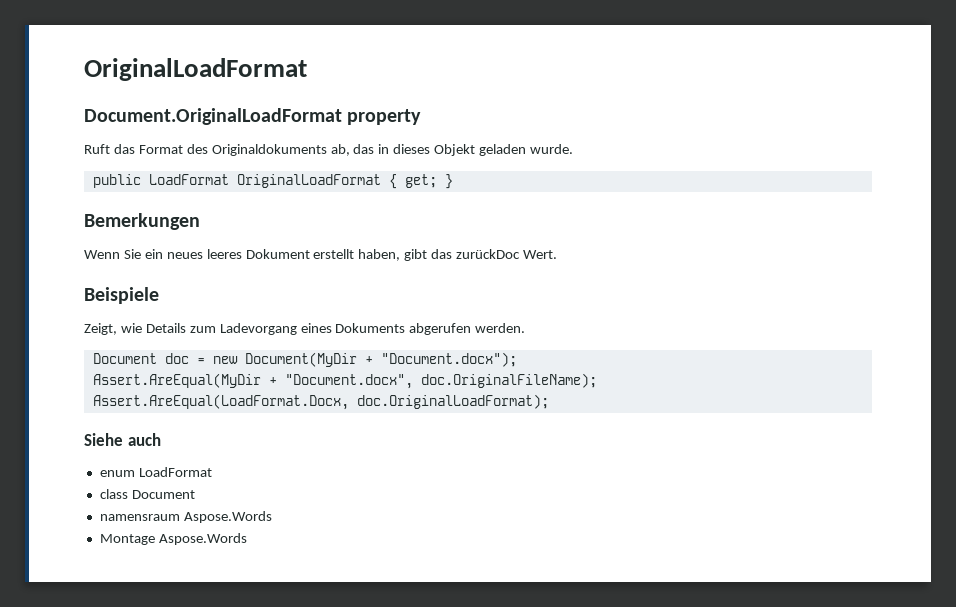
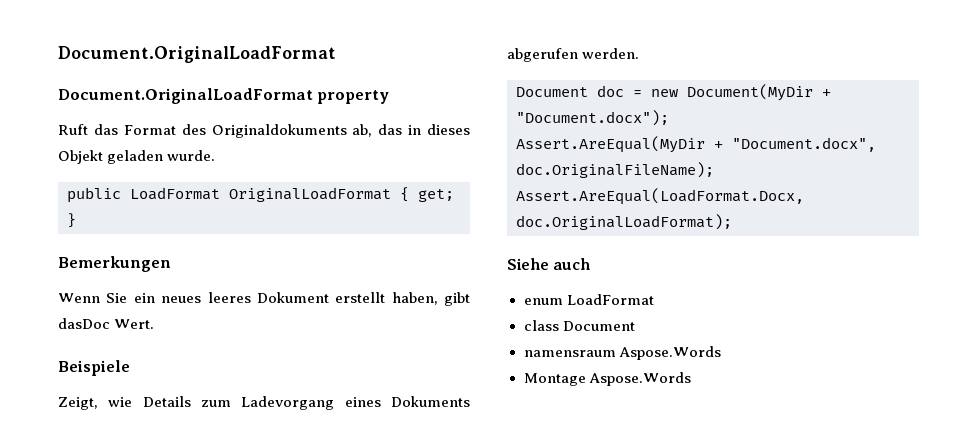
[84,58,307,81] OriginalLoadFormat -> [58,46,336,63] Document.OriginalLoadFormat
[431,249,521,259] das zurückDoc -> [58,318,110,329] dasDoc

